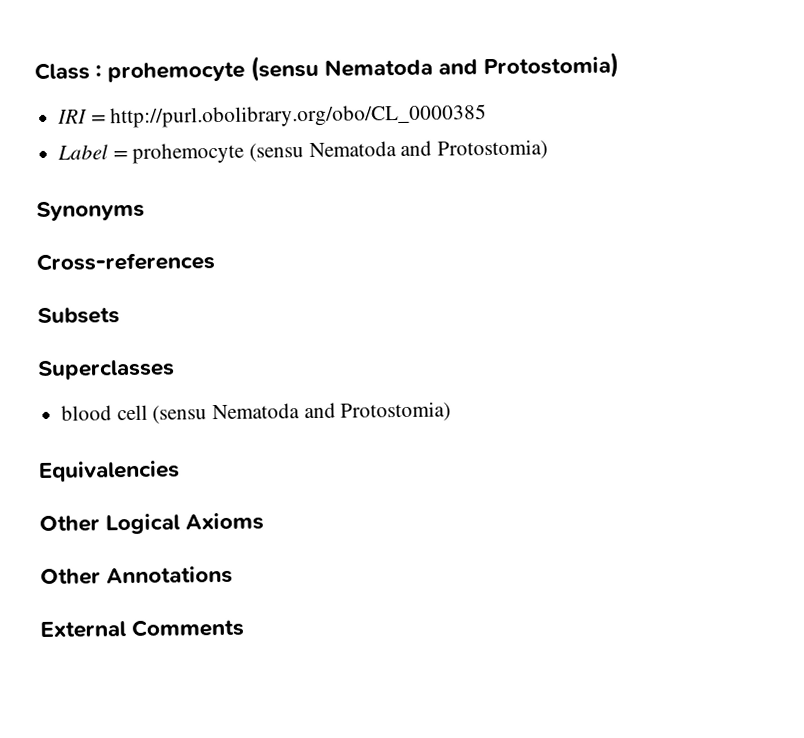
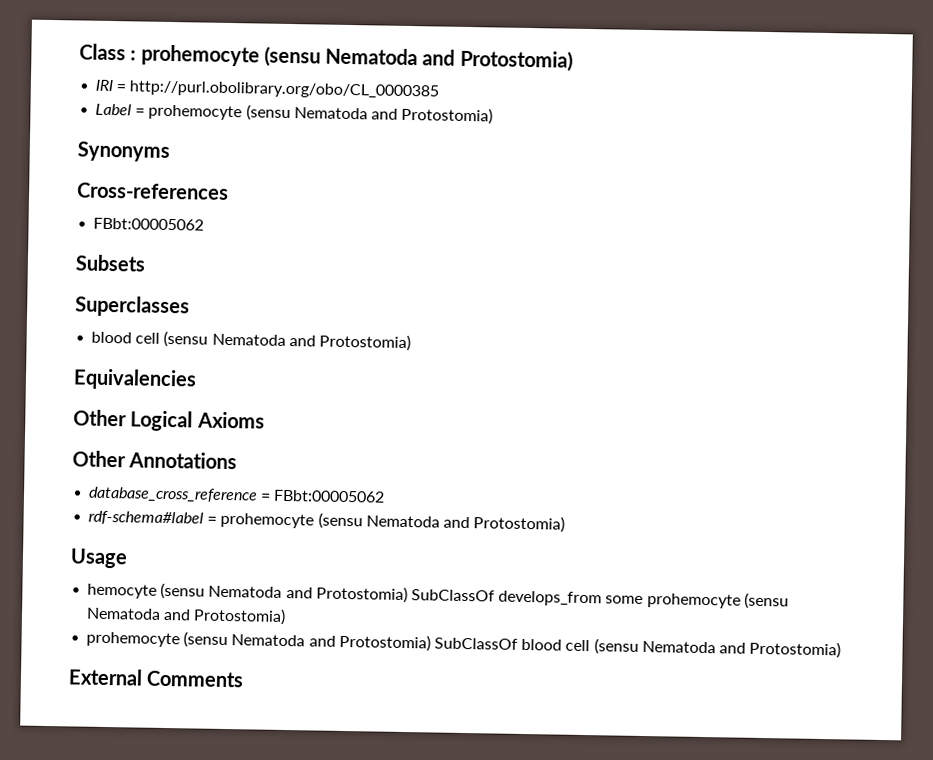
(215, 262) none -> [93,217,205,231] // FBbt:00005062
(234, 575) none -> [88,486,386,503] [88,510,566,533] [70,548,128,569] [87,582,789,610] [86,607,287,626] [86,631,842,659] // database_cross_reference = FBbt:00005062 // rdf-schema#label = prohemocyte (sensu Nematoda and Protostomia) // Usage // hemocyte (sensu Nematoda and Protostomia) SubClassOf develops_from some prohemocyte (sensu Nematoda and Protostomia) // prohemocyte (sensu Nematoda and Protostomia) SubClassOf blood cell (sensu Nematoda and Protostomia)

